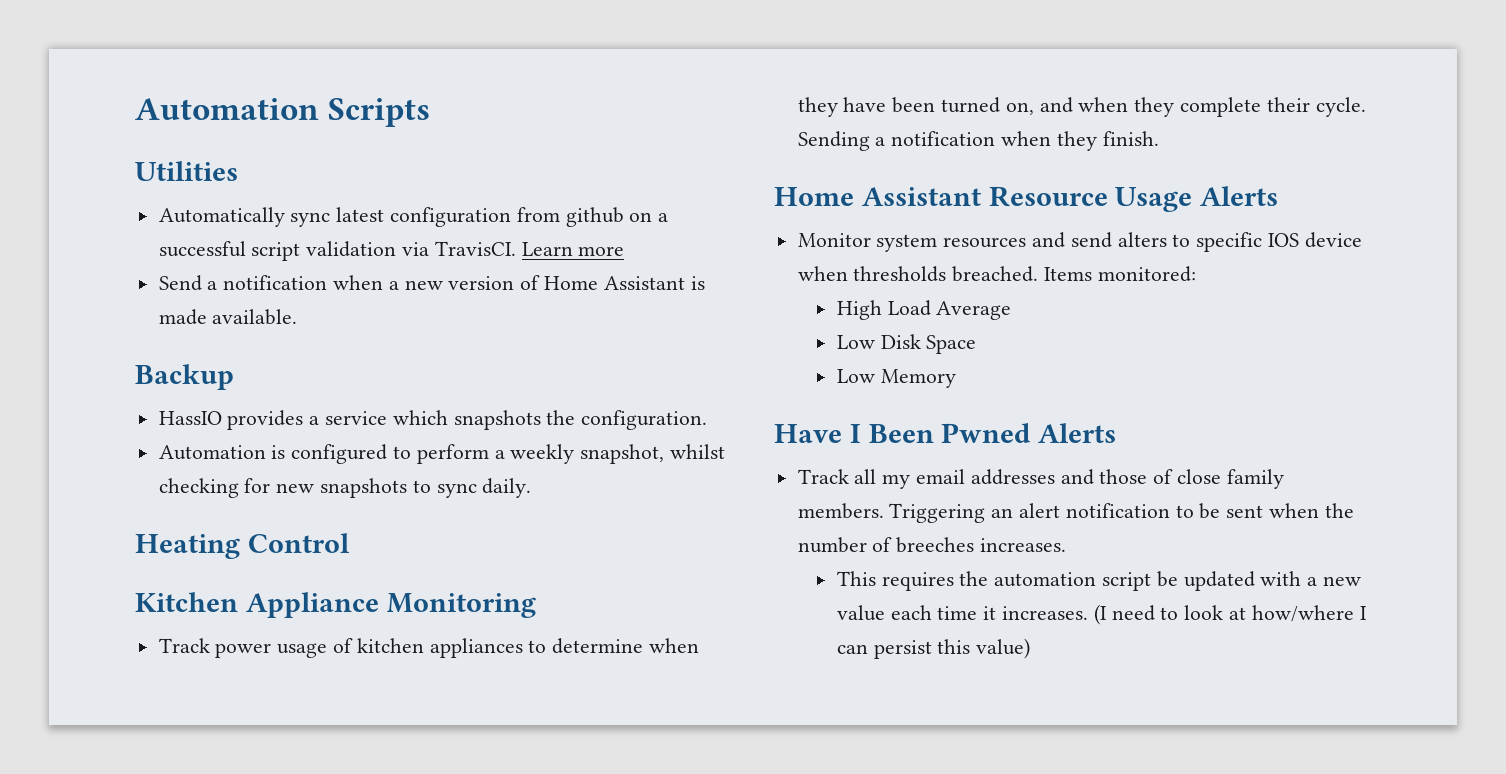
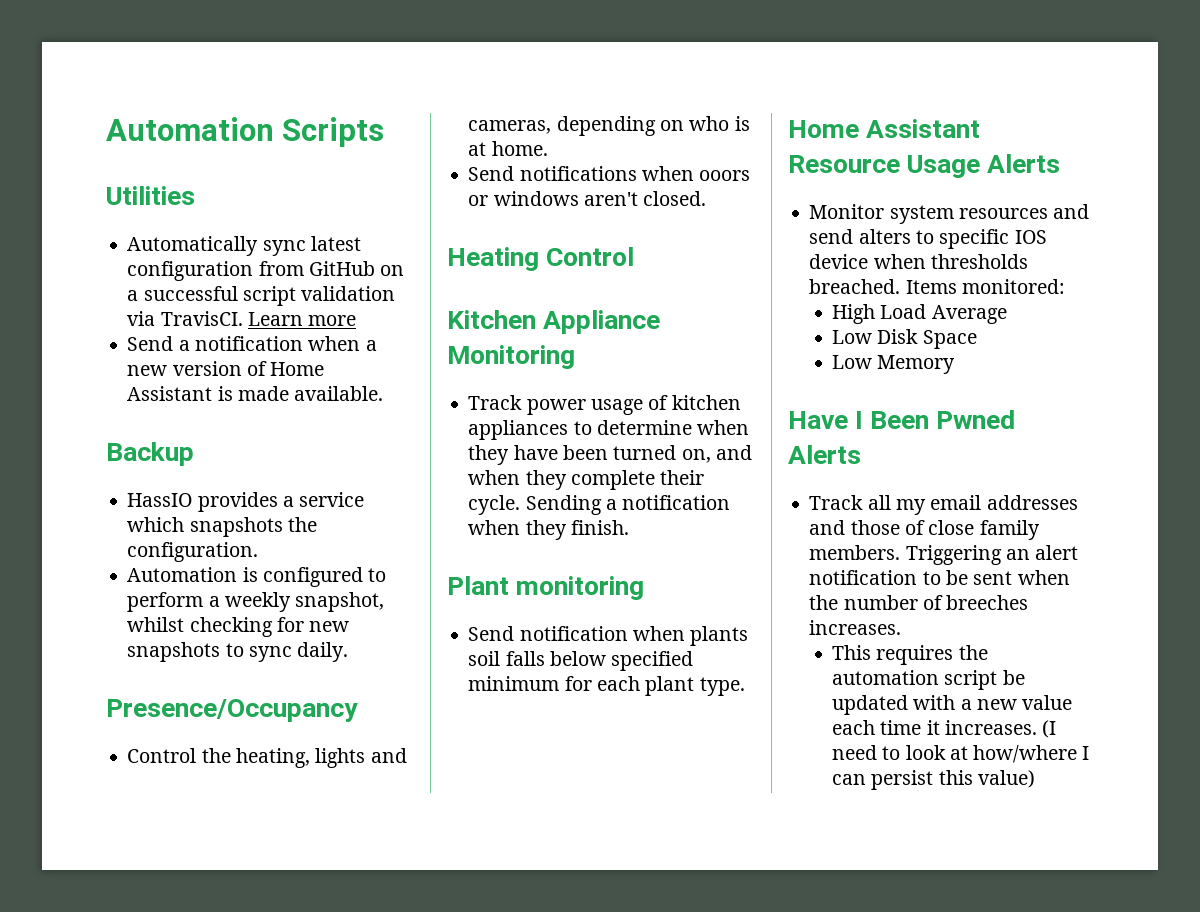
[565,207,624,227] github -> [308,261,375,276] GitHub
(532, 488) none -> [106,699,358,722] [127,748,407,768] [468,116,750,136] [468,141,548,156] [468,166,751,181] [468,191,707,206] // Presence/Occupancy // Control the heating, lights and cameras, depending on who is at home. // Send notifications when ooors or windows aren't closed.
(1159, 138) none -> [447,576,645,600] [468,626,749,646] [468,651,694,671] [468,676,745,696] // Plant monitoring // Send notification when plants soil falls below specified minimum for each plant type.

